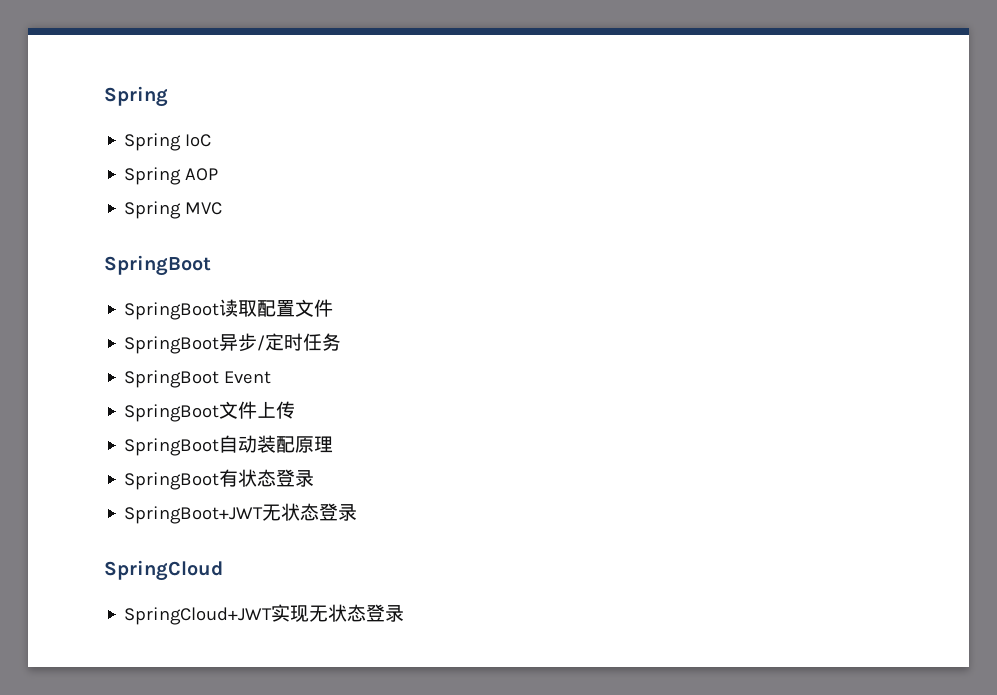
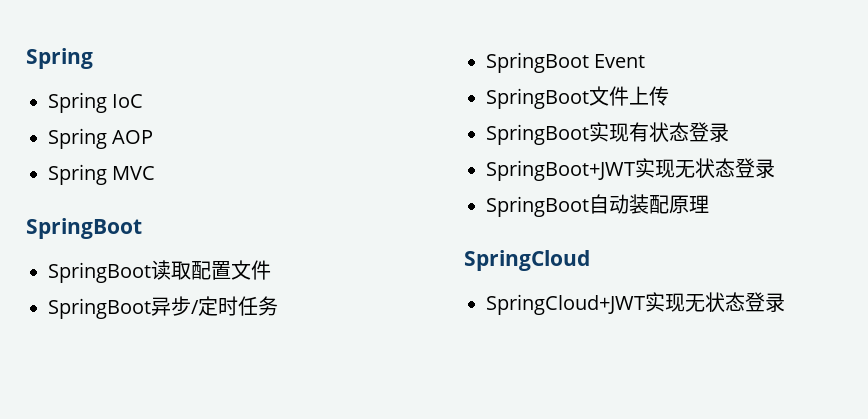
[219,435,334,453] [124,472,220,490] 自动装配原理 // SpringBoot -> [589,122,629,142] 实现
[262,503,358,521] 无状态登录 -> [635,158,775,178] [486,194,709,217] 实现无状态登录 // SpringBoot自动装配原理

